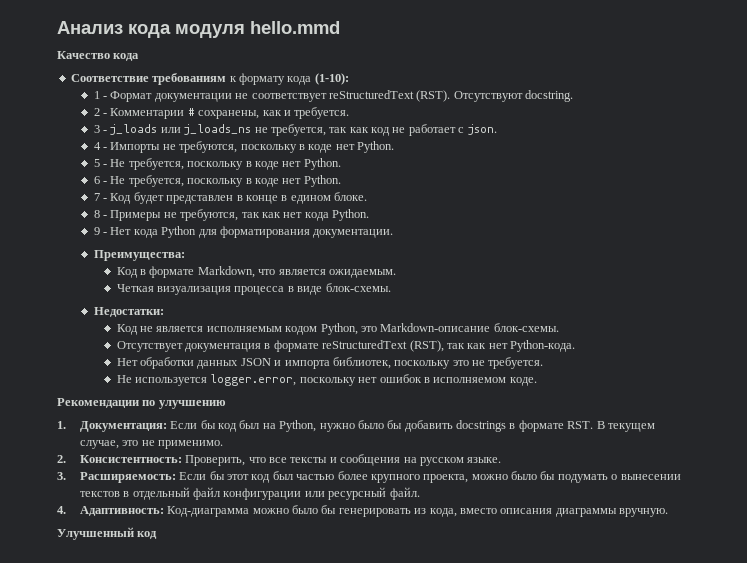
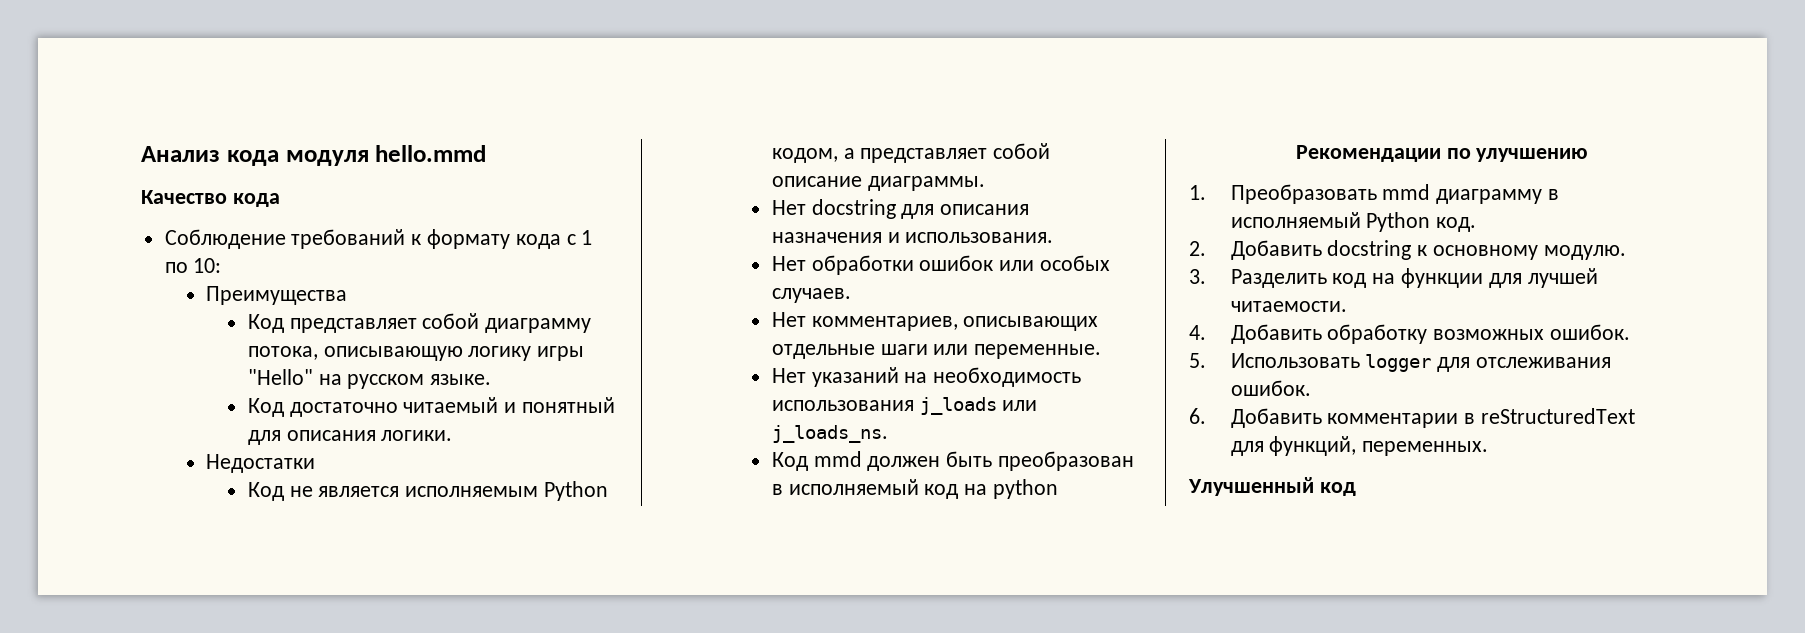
[70,73,227,85] Соответствие требованиям -> [164,229,406,249] Соблюдение требований
[314,73,349,85] [93,90,574,102] [93,107,350,119] [93,124,497,136] [93,141,395,153] [93,158,341,170] [93,175,341,187] [93,192,368,204] [93,209,370,221] [93,226,394,238] [93,250,185,261] [116,266,396,278] [116,283,391,295] [93,307,164,317] [116,323,559,335] [116,340,576,352] [116,357,544,369] [116,374,537,386] [57,398,226,409] [57,420,655,432] [79,440,224,449] [57,454,502,466] [57,471,681,483] [79,487,420,500] [57,505,669,517] (1-10): // 1 - Формат документации не соответствует reStructuredText (RST). Отсутствуют docstring. // 2 - Комментарии # сохранены, как и требуется. // 3 - j_loads или j_loads_ns не требуется, так как код не работает с json. // 4 - Импорты не требуются, поскольку в коде нет Python. // 5 - Не требуется, поскольку в коде нет Python. // 6 - Не требуется, поскольку в коде нет Python. // 7 - Код будет представлен в конце в едином блоке. // 8 - Примеры не требуются, так как нет кода Python. // 9 - Нет кода Python для форматирования документации. // Преимущества: // Код в формате Markdown, что является ожидаемым. // Четкая визуализация процесса в виде блок-схемы. // Недостатки: // Код не является исполняемым кодом Python, это Markdown-описание блок-схемы. // Отсутствует документация в формате reStructuredText (RST), так как нет Python-кода. // Нет обработки данных JSON и импорта библиотек, поскольку это не требуется. // Не используется logger.error, поскольку нет ошибок в исполняемом коде. // Рекомендации по улучшению // 1. Документация: Если бы код был на Python, нужно было бы добавить docstrings в формате RST. В текущем случае, это не применимо. // 2. Консистентность: Проверить, что все тексты и сообщения на русском языке. // 3. Расширяемость: Если бы этот код был частью более крупного проекта, можно было бы подумать о вынесении текстов в отдельный файл конфигурации или ресурсный файл. // 4. Адаптивность: Код-диаграмма можно было бы генерировать из кода, вместо описания диаграммы вручную. -> [566,230,593,245] [164,258,222,273] [206,286,348,305] [247,313,592,333] [247,346,585,361] [247,369,492,389] [247,397,615,417] [247,430,453,445] [206,454,316,473] [247,481,608,501] [771,143,1051,163] [771,176,985,191] [771,199,1030,219] [771,232,1054,243] [771,255,1110,275] [771,288,851,303] [771,312,1099,331] [771,344,1102,359] [771,367,1082,387] [771,397,1038,415] [771,425,888,443] [771,451,1134,471] [771,479,1058,499] [1295,145,1589,162] [1189,184,1559,204] [1230,212,1477,232] [1189,240,1626,260] [1189,268,1598,288] [1230,301,1347,312] [1189,324,1630,344] [1189,353,1611,372] [1230,380,1311,396] [1189,408,1635,428] [1230,436,1489,456] с 1 по 10: // Преимущества // Код представляет собой диаграмму потока, описывающую логику игры "Hello" на русском языке. // Код достаточно читаемый и понятный для описания логики. // Недостатки // Код не является исполняемым Python кодом, а представляет собой описание диаграммы. // Нет docstring для описания назначения и использования. // Нет обработки ошибок или особых случаев. // Нет комментариев, описывающих отдельные шаги или переменные. // Нет указаний на необходимость использования j_loads или j_loads_ns. // Код mmd должен быть преобразован в исполняемый код на python Рекомендации по улучшению // 1. Преобразовать mmd диаграмму в исполняемый Python код. // 2. Добавить docstring к основному модулю. // 3. Разделить код на функции для лучшей читаемости. // 4. Добавить обработку возможных ошибок. // 5. Использовать logger для отслеживания ошибок. // 6. Добавить комментарии в reStructuredText для функций, переменных.

